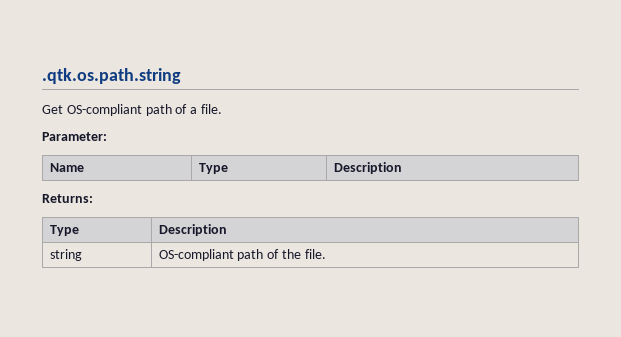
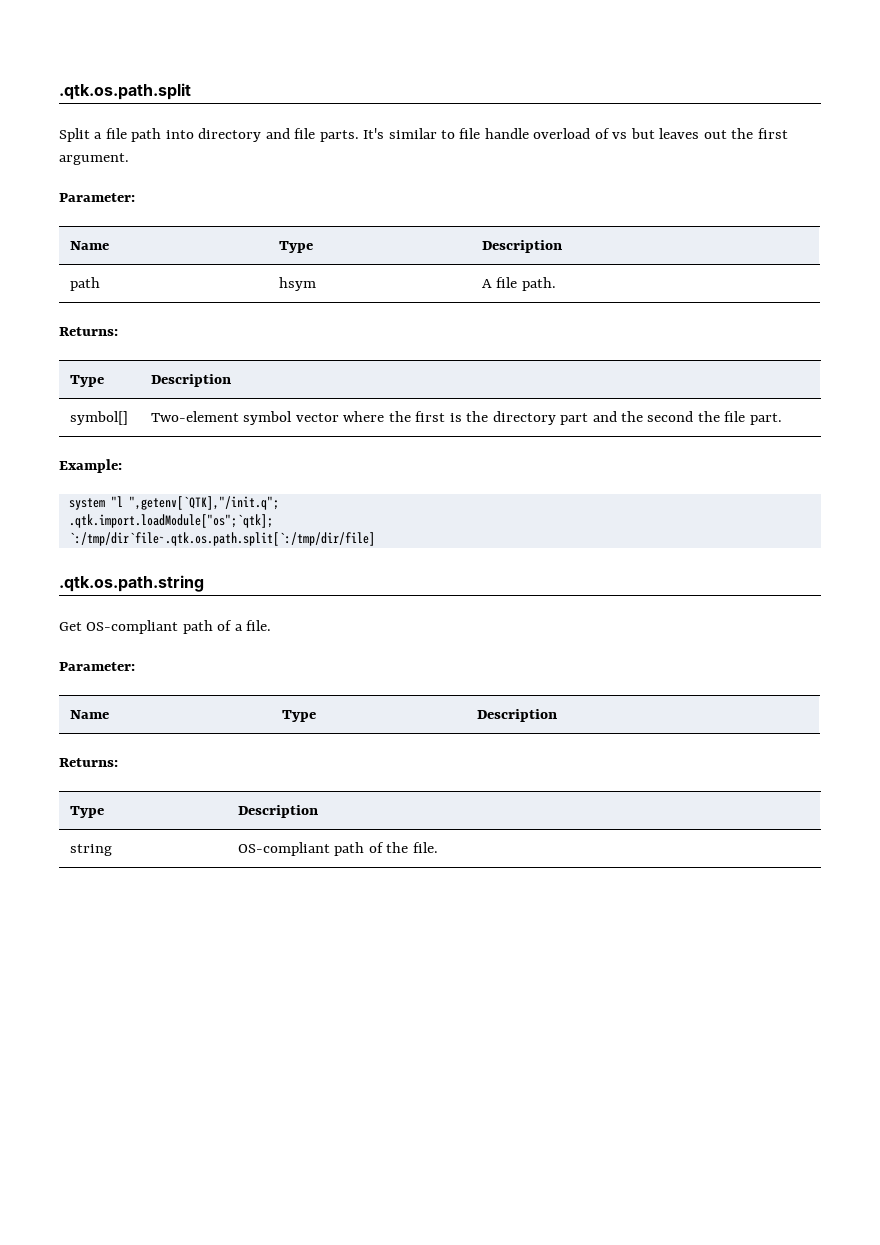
(42, 76) none -> [59,83,191,100] [59,128,788,142] [59,153,129,165] [59,193,135,202] [69,241,109,250] [278,241,313,253] [481,240,562,253] [69,277,100,291] [278,277,316,291] [481,277,556,291] [59,327,118,336] [69,375,104,387] [150,374,231,387] [69,411,128,425] [150,411,782,425] [59,459,122,473] [68,496,279,510] [68,514,273,528] [68,532,375,546] .qtk.os.path.split // Split a file path into directory and file parts. It's similar to file handle overload of vs but leaves out the first argument. // Parameter: // Name | Type | Description // path | hsym | A file path. // Returns: // Type | Description // symbol[] | Two-element symbol vector where the first is the directory part and the second the file part. // Example: // system "l ",getenv[`QTK],"/init.q"; // .qtk.import.loadModule["os";`qtk]; // `:/tmp/dir`file~.qtk.os.path.split[`:/tmp/dir/file] //

